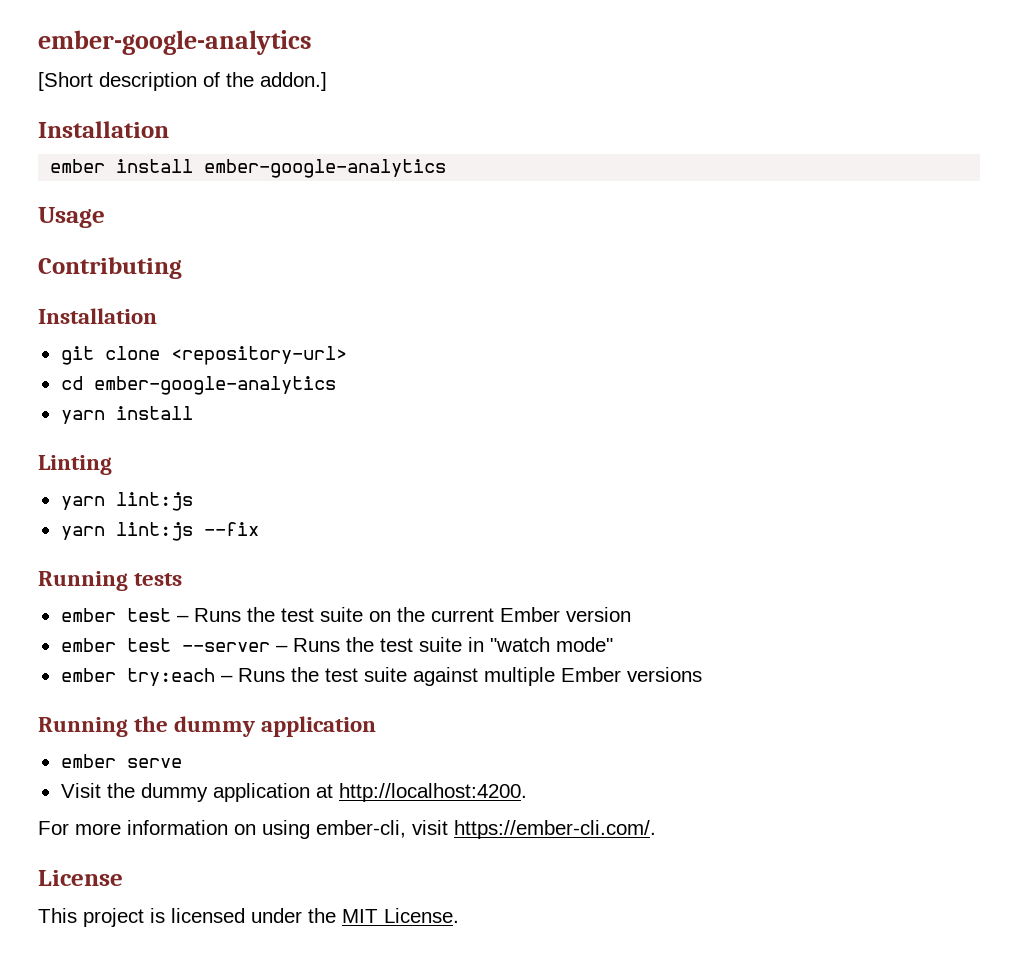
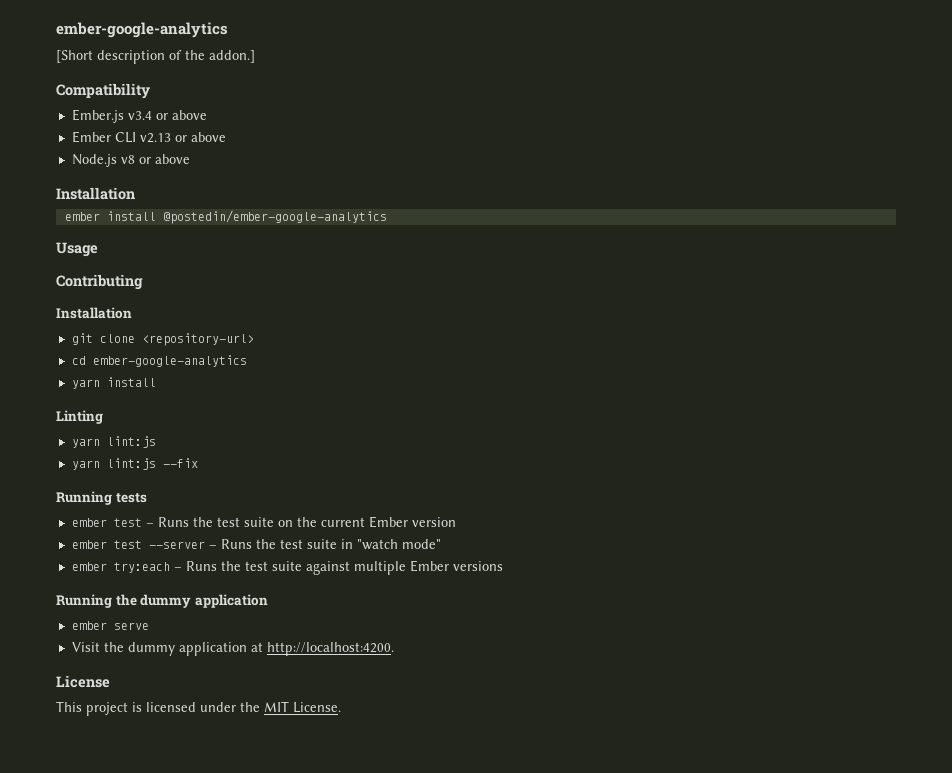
(327, 81) none -> [56,83,150,99] [71,109,207,123] [71,131,226,143] [71,154,190,167] // Compatibility // Ember.js v3.4 or above // Ember CLI v2.13 or above // Node.js v8 or above
[204,159,447,178] ember-google-analytics -> [162,210,387,224] @postedin/ember-google-analytics
[38,820,656,839] // For more information on using ember-cli, visit https://ember-cli.com/. -> (394, 649) none

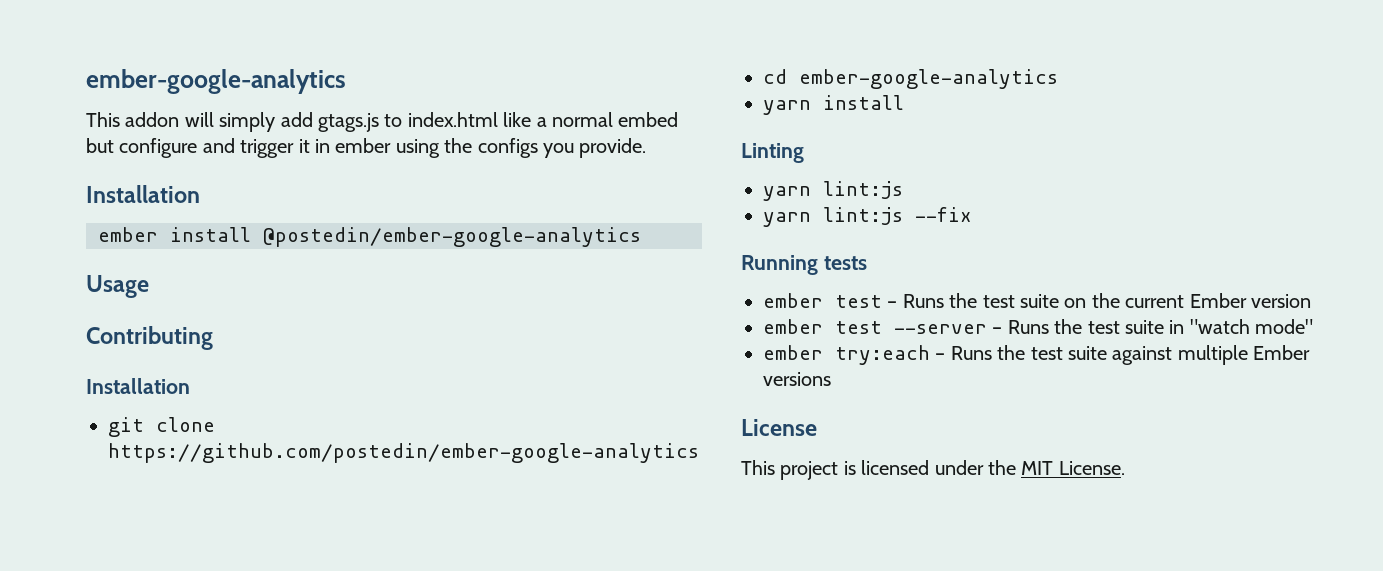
[56,22,228,38] [56,50,255,64] [56,83,150,99] [71,109,207,123] [71,131,226,143] [71,154,190,167] ember-google-analytics // [Short description of the addon.] // Compatibility // Ember.js v3.4 or above // Ember CLI v2.13 or above // Node.js v8 or above -> [86,69,346,94] [86,112,679,132] [86,138,647,158] ember-google-analytics // This addon will simply add gtags.js to index.html like a normal embed but configure and trigger it in ember using the configs you provide.
[141,333,254,346] <repository-url> -> [108,443,699,463] https://github.com/postedin/ember-google-analytics
[56,594,268,608] [71,621,149,630] [71,642,394,656] // Running the dummy application // ember serve // Visit the dummy application at http://localhost:4200. -> (831, 379) none

